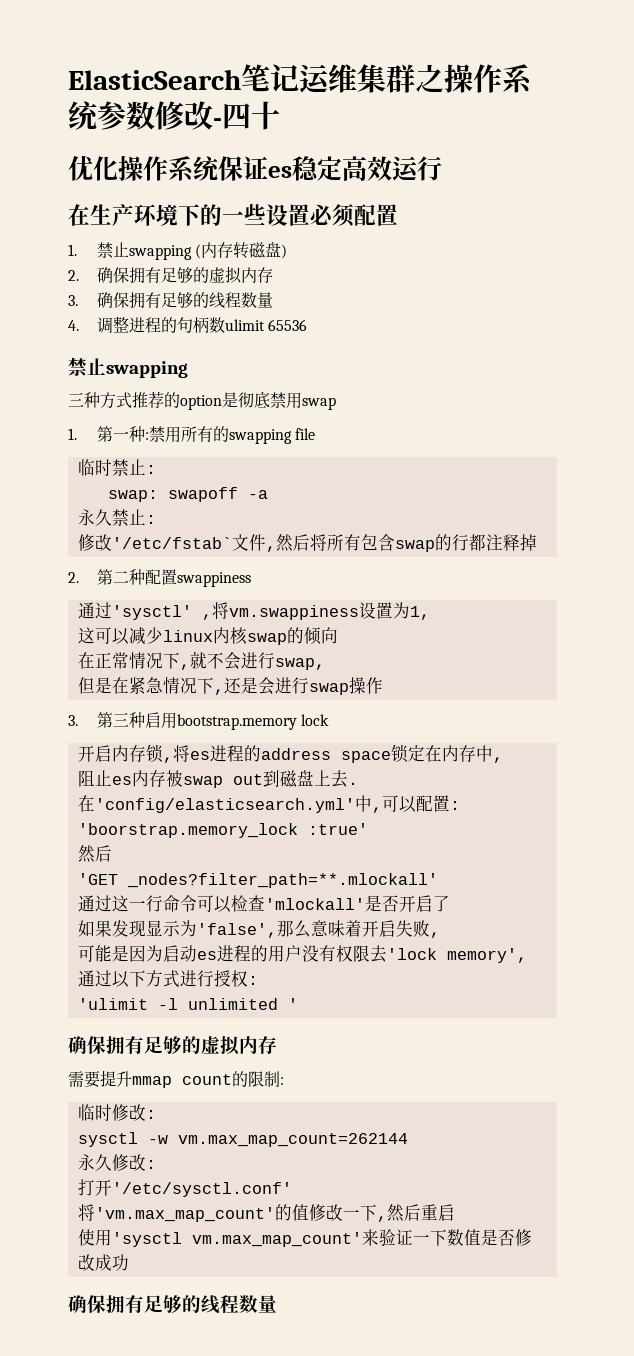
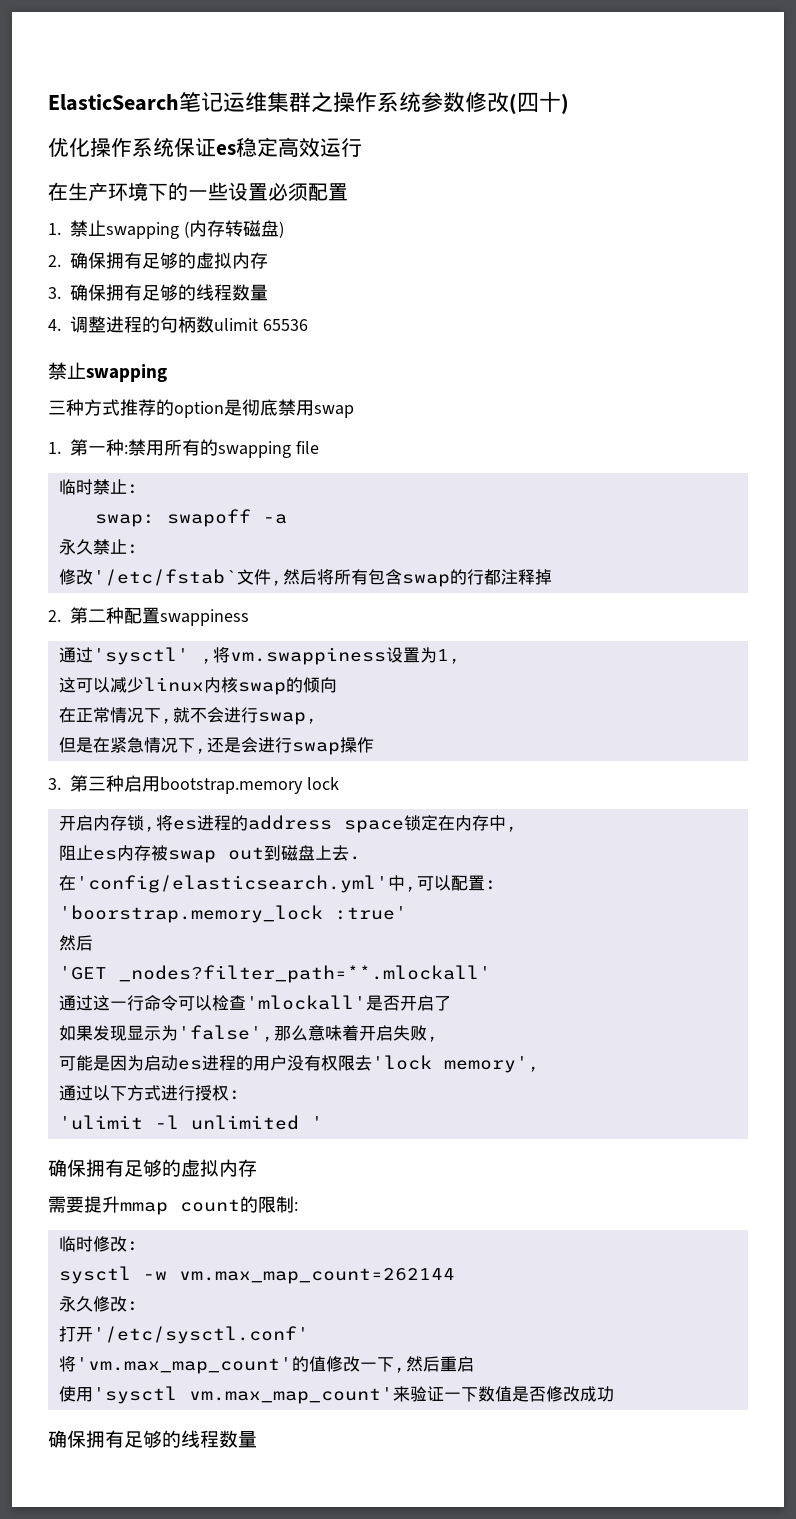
[213,118,222,127] - -> [509,93,517,114] (
(280, 115) none -> [561,93,569,114] )

